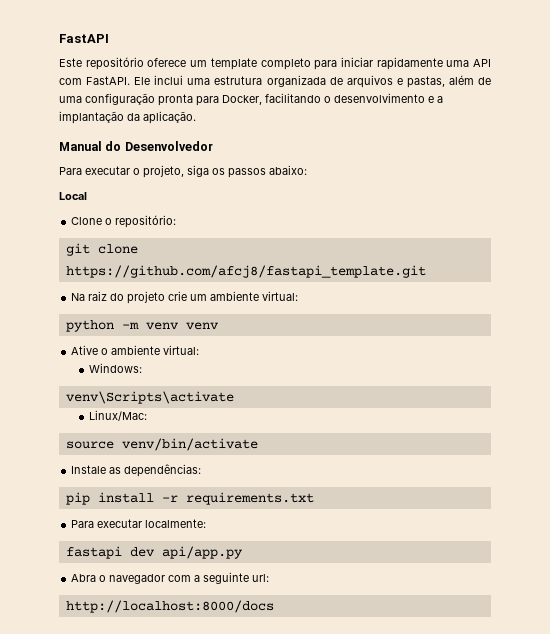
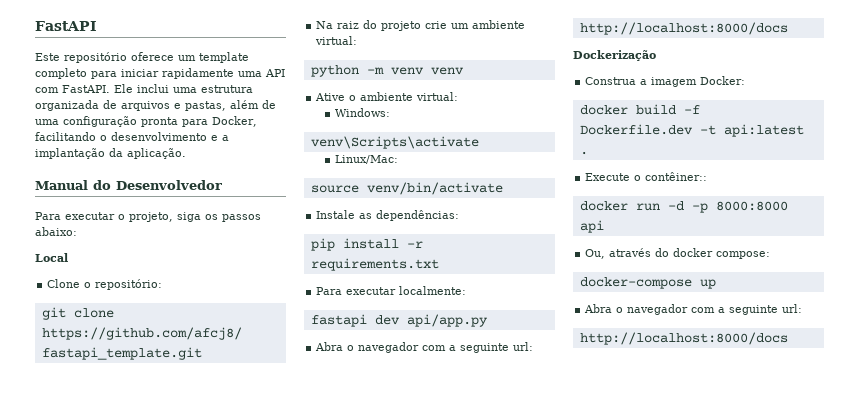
(274, 606) none -> [573,50,656,61] [585,76,746,87] [579,104,700,115] [579,124,804,137] [579,151,588,155] [585,172,708,181] [579,201,788,213] [579,220,604,233] [585,248,771,259] [579,277,716,289] [584,304,803,315] [579,332,788,345] // Dockerização // Construa a imagem Docker: // docker build -f Dockerfile.dev -t api:latest . // Execute o contêiner:: // docker run -d -p 8000:8000 api // Ou, através do docker compose: // docker-compose up // Abra o navegador com a seguinte url: // http://localhost:8000/docs

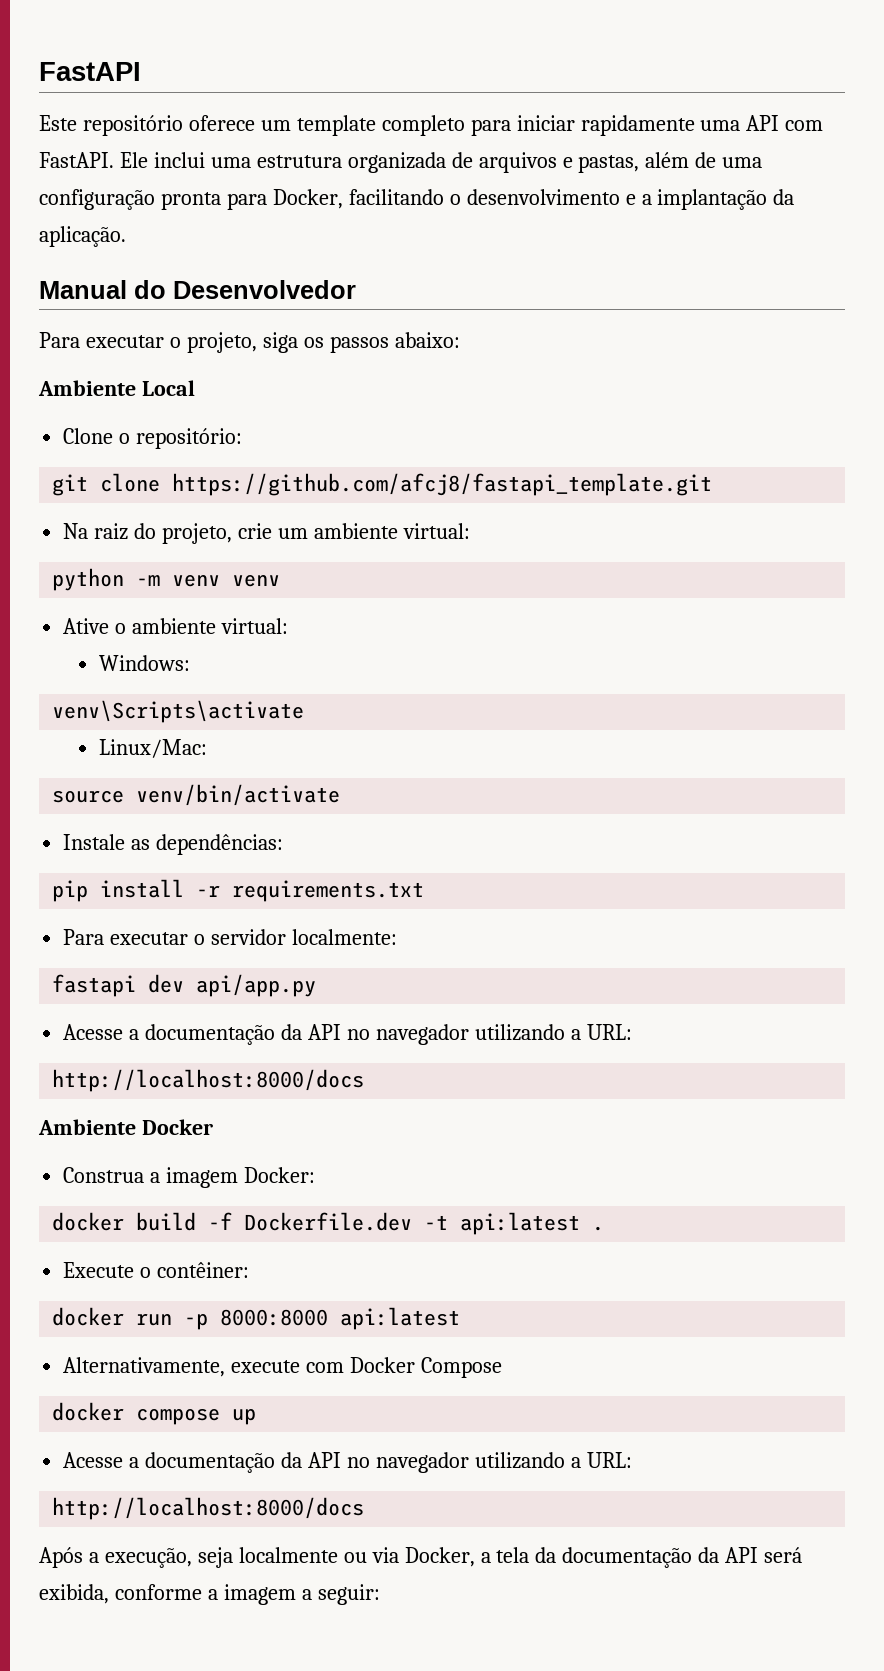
(77, 231) none -> [38,380,136,396] Ambiente
[381,21,422,31] projeto -> [162,523,233,544] projeto,
(397, 291) none -> [194,929,287,945] o servidor
[315,342,534,353] [579,22,788,35] [573,50,656,61] Abra o navegador com a seguinte url: // http://localhost:8000/docs // Dockerização -> [63,1024,632,1045] [52,1069,365,1092] [38,1119,213,1135] Acesse a documentação da API no navegador utilizando a URL: // http://localhost:8000/docs // Ambiente Docker
[645,172,708,181] contêiner:: -> [157,1262,250,1278] contêiner:
[667,201,684,211] -d -> (173, 1319) none
[579,220,604,233] [585,248,771,259] [579,277,716,289] [584,304,803,315] [579,332,788,345] api // Ou, através do docker compose: // docker-compose up // Abra o navegador com a seguinte url: // http://localhost:8000/docs -> [340,1307,461,1330] [63,1357,502,1378] [52,1402,257,1425] [63,1452,632,1473] [52,1497,365,1520] [39,1547,803,1568] [39,1584,380,1605] api:latest // Alternativamente, execute com Docker Compose // docker compose up // Acesse a documentação da API no navegador utilizando a URL: // http://localhost:8000/docs // Após a execução, seja localmente ou via Docker, a tela da documentação da API será exibida, conforme a imagem a seguir:

